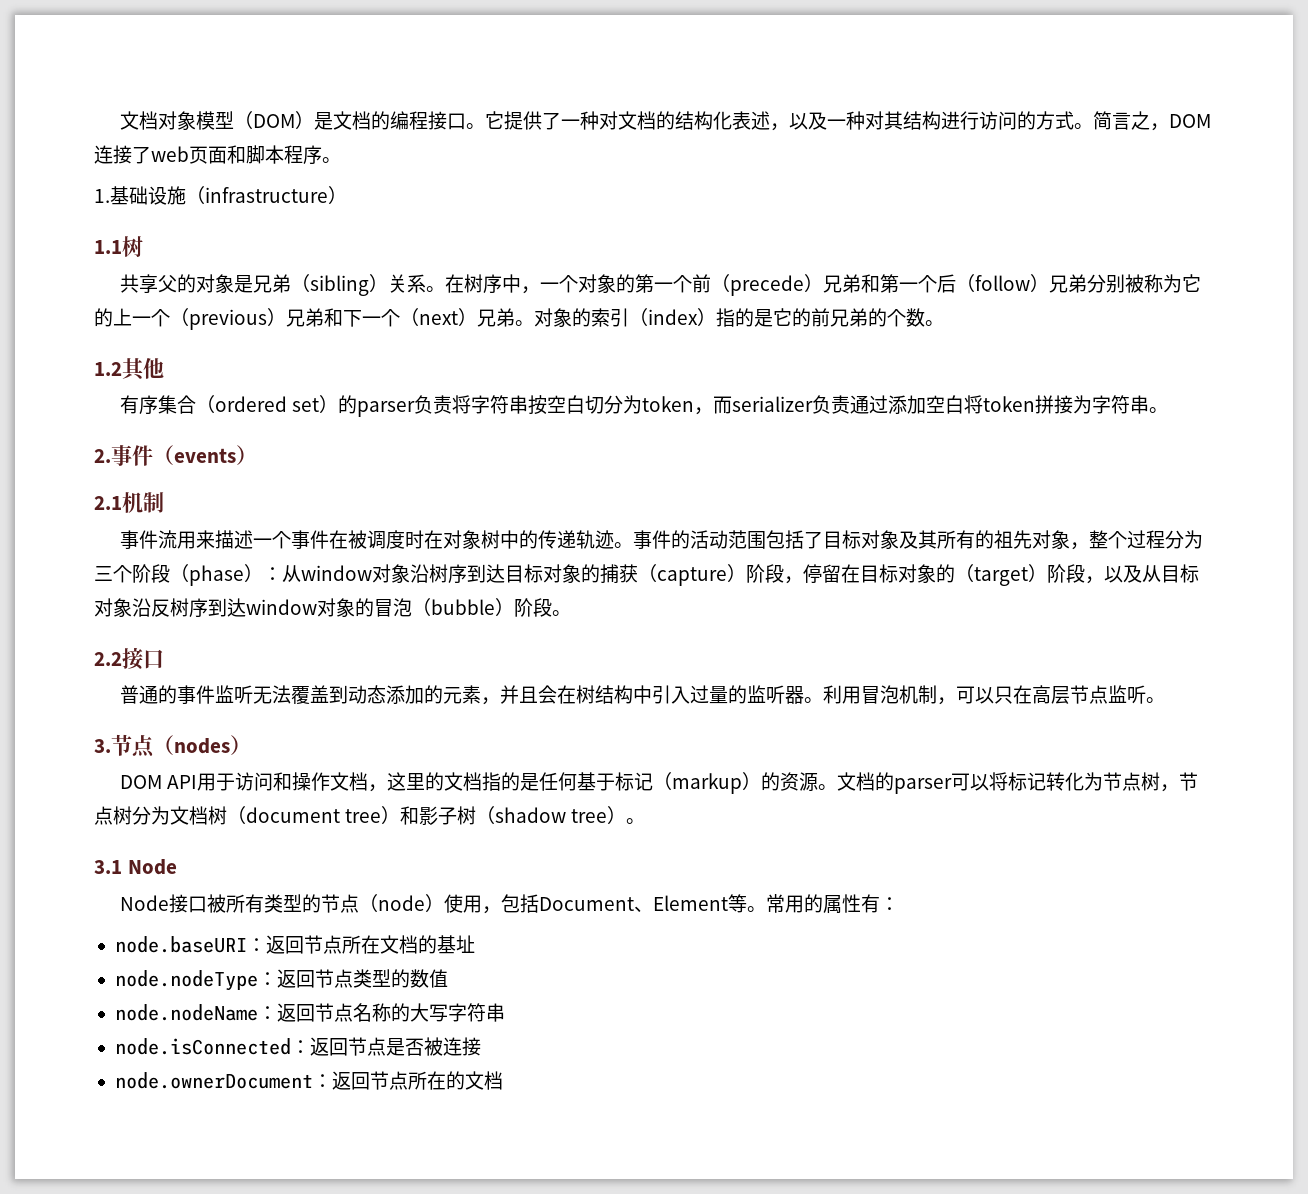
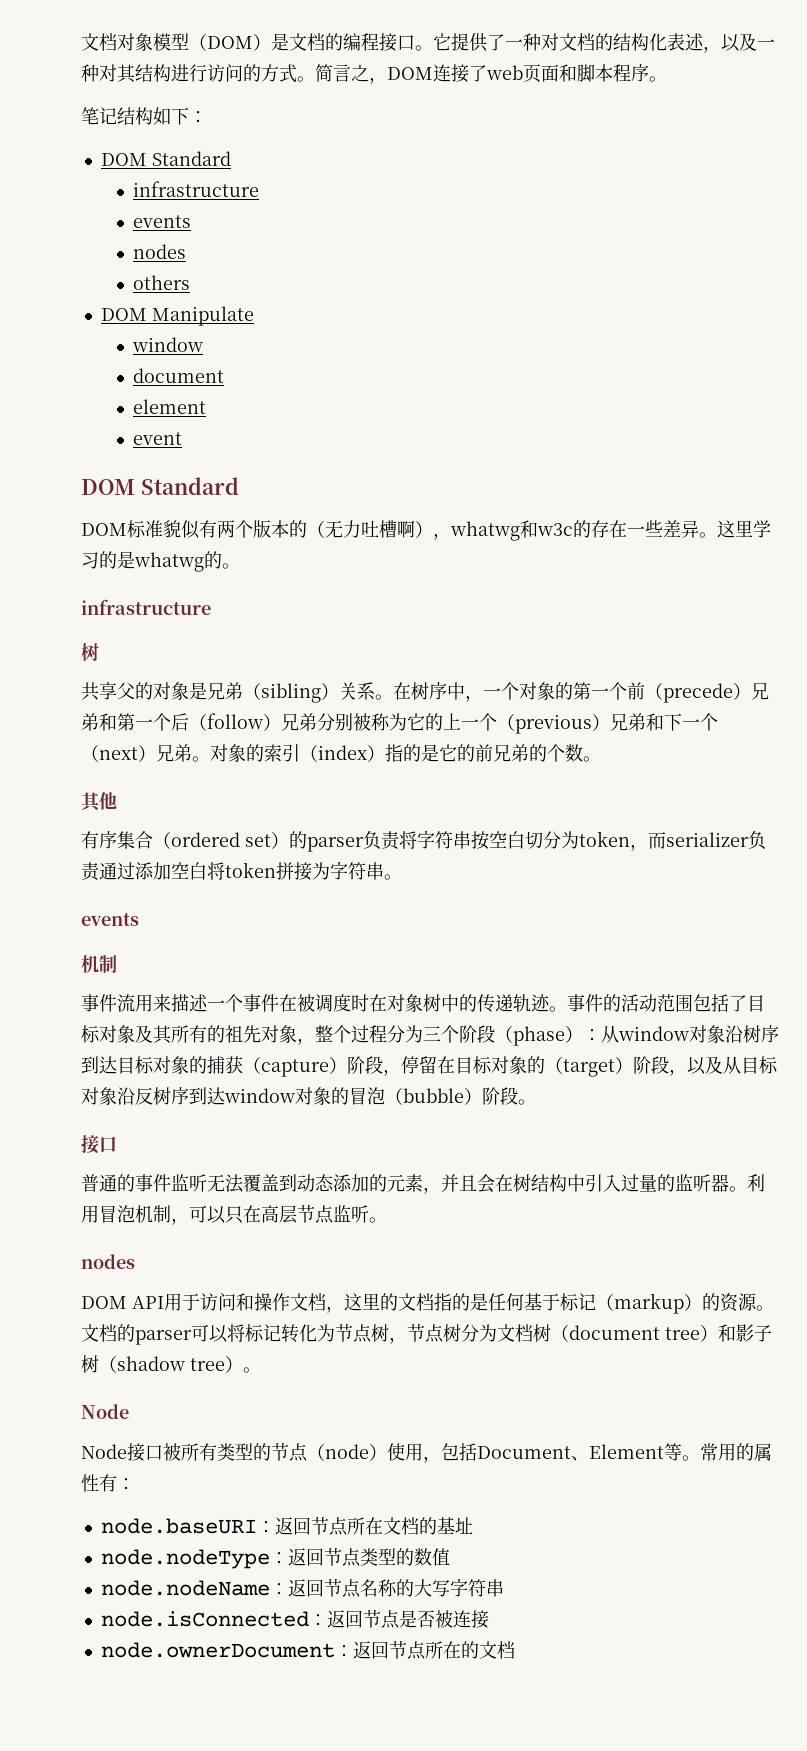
[94,186,347,205] [94,240,122,254] 1.基础设施（infrastructure） // 1.1 -> [81,107,207,125] [100,151,231,166] [133,181,260,197] [133,215,192,228] [133,244,187,259] [133,275,191,290] [100,306,254,326] [132,337,204,352] [133,368,225,383] [133,399,207,414] [133,432,183,445] [81,477,239,495] [81,520,771,541] [81,551,240,572] [81,599,211,615] 笔记结构如下： // DOM Standard // infrastructure // events // nodes // others // DOM Manipulate // window // document // element // event // DOM Standard // DOM标准貌似有两个版本的（无力吐槽啊），whatwg和w3c的存在一些差异。这里学习的是whatwg的。 // infrastructure //
[94,362,122,376] 1.2 -> (601, 759) none
[94,445,257,466] [94,496,122,510] 2.事件（events） // 2.1 -> [81,913,139,926] events //
[94,652,122,666] 2.2 -> (536, 1102) none
[94,734,251,758] 3.节点（nodes） -> [81,1254,135,1269] nodes
[94,860,122,874] 3.1 -> (261, 1370) none

